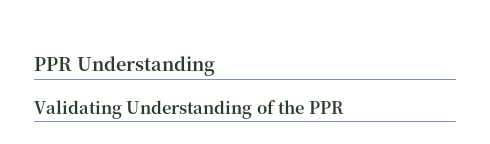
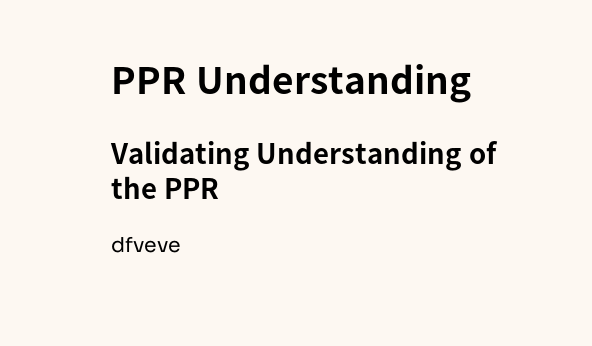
(344, 107) none -> [111,236,181,253] // dfveve

